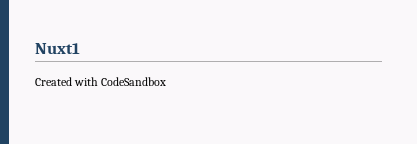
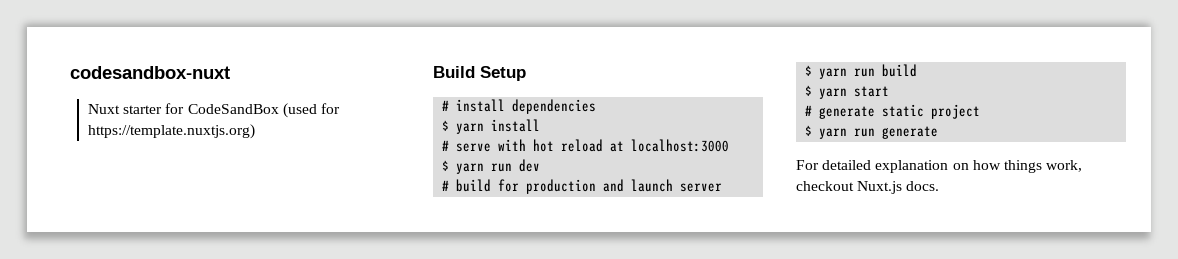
[35,43,80,54] [35,77,167,86] Nuxt1 // Created with CodeSandbox -> [70,66,230,79] [87,103,340,118] [87,124,255,139] [433,66,526,81] [442,99,597,114] [442,119,541,134] [442,139,730,152] [442,159,541,174] [442,179,723,194] [805,64,918,79] [805,85,890,99] [805,104,981,119] [805,125,939,139] [796,160,1083,173] [796,181,940,194] codesandbox-nuxt // Nuxt starter for CodeSandBox (used for https://template.nuxtjs.org) // Build Setup // # install dependencies // $ yarn install // # serve with hot reload at localhost:3000 // $ yarn run dev // # build for production and launch server // $ yarn run build // $ yarn start // # generate static project // $ yarn run generate // For detailed explanation on how things work, checkout Nuxt.js docs.

